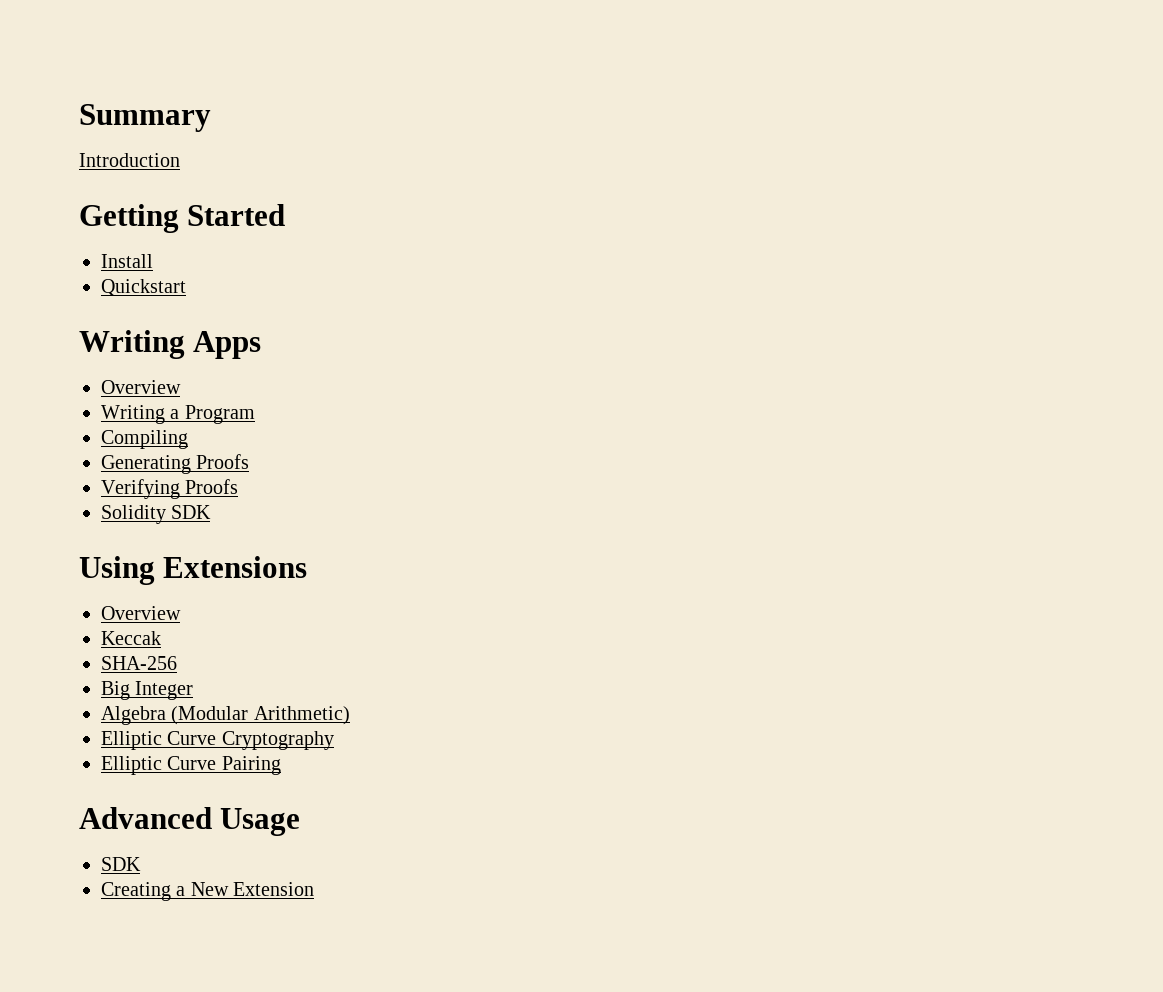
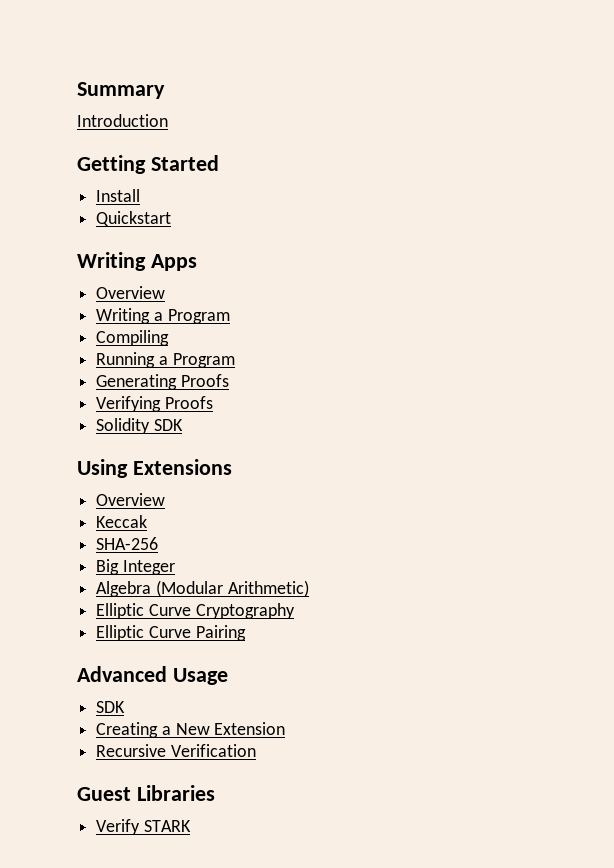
(188, 439) none -> [96,352,235,368] // Running a Program
(315, 889) none -> [96,744,256,757] [77,785,215,801] [96,819,191,835] // Recursive Verification // Guest Libraries // Verify STARK

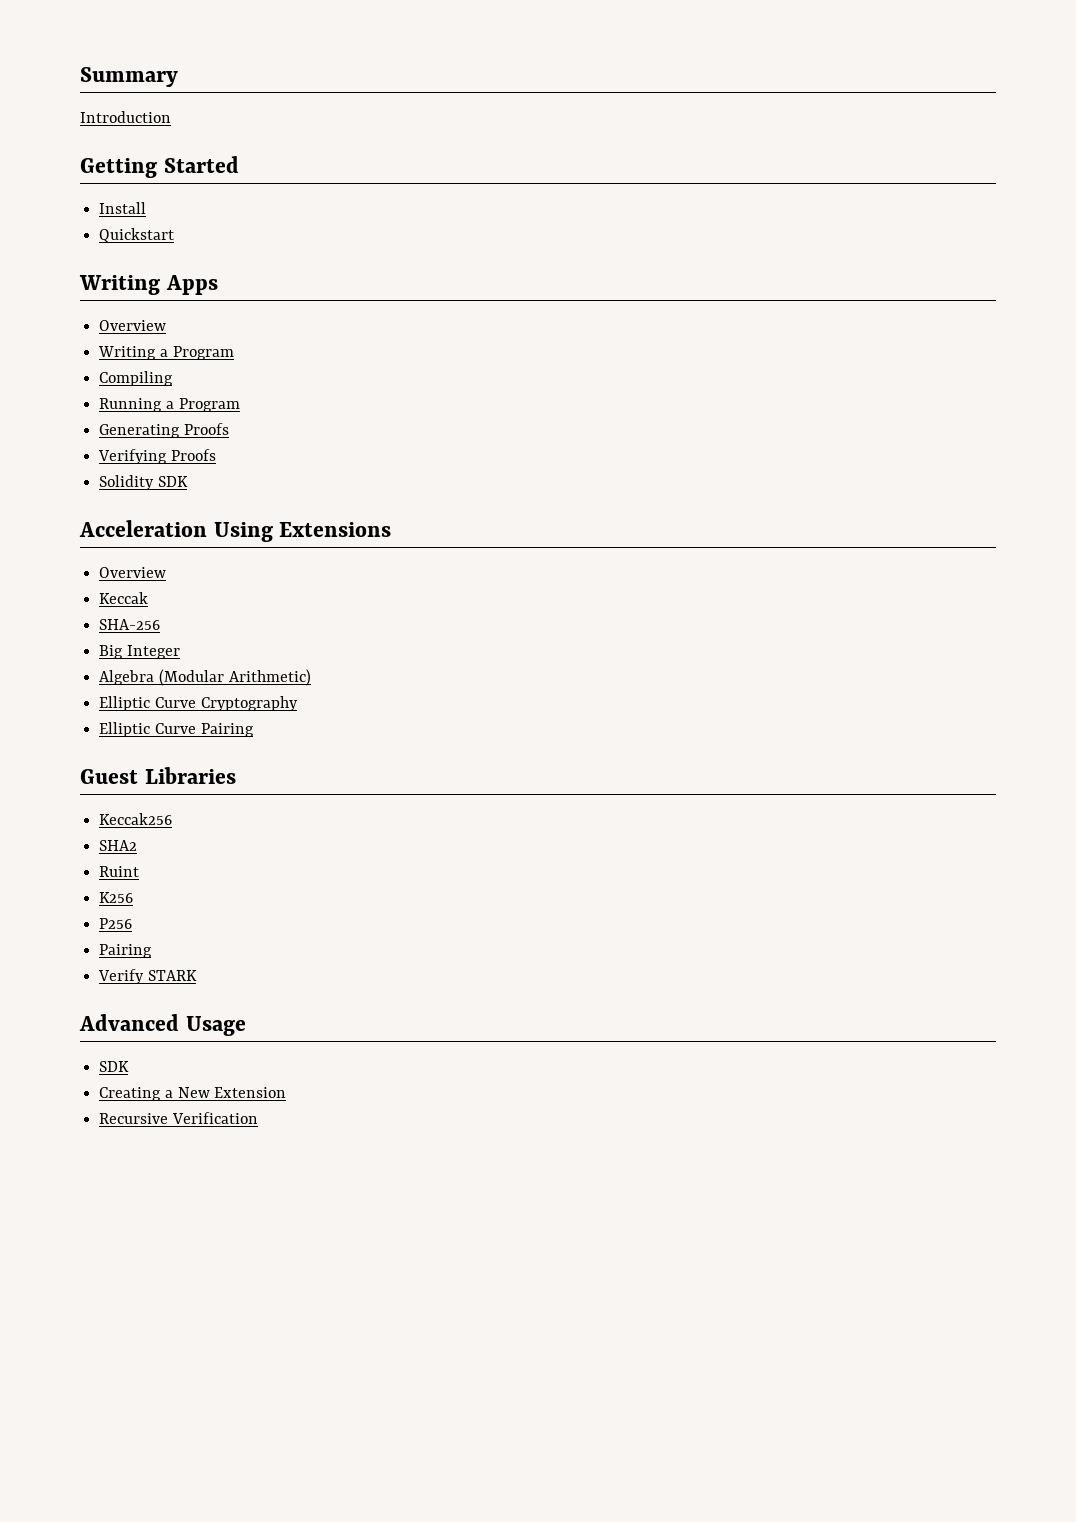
(183, 425) none -> [79,520,207,537] Acceleration
(246, 633) none -> [80,767,236,784] [99,813,173,825] [99,840,138,851] [99,866,140,877] [99,892,134,903] [99,918,133,929] [99,944,153,958] [98,969,197,984] // Guest Libraries // Keccak256 // SHA2 // Ruint // K256 // P256 // Pairing // Verify STARK
[77,785,215,801] [96,819,191,835] // Guest Libraries // Verify STARK -> (258, 1118) none

